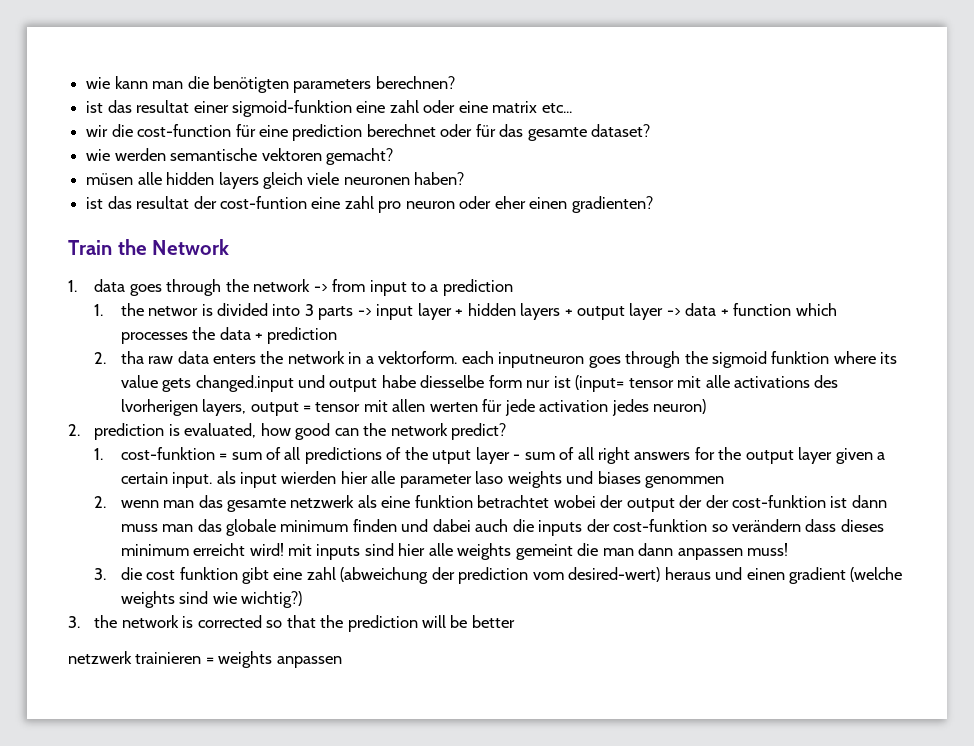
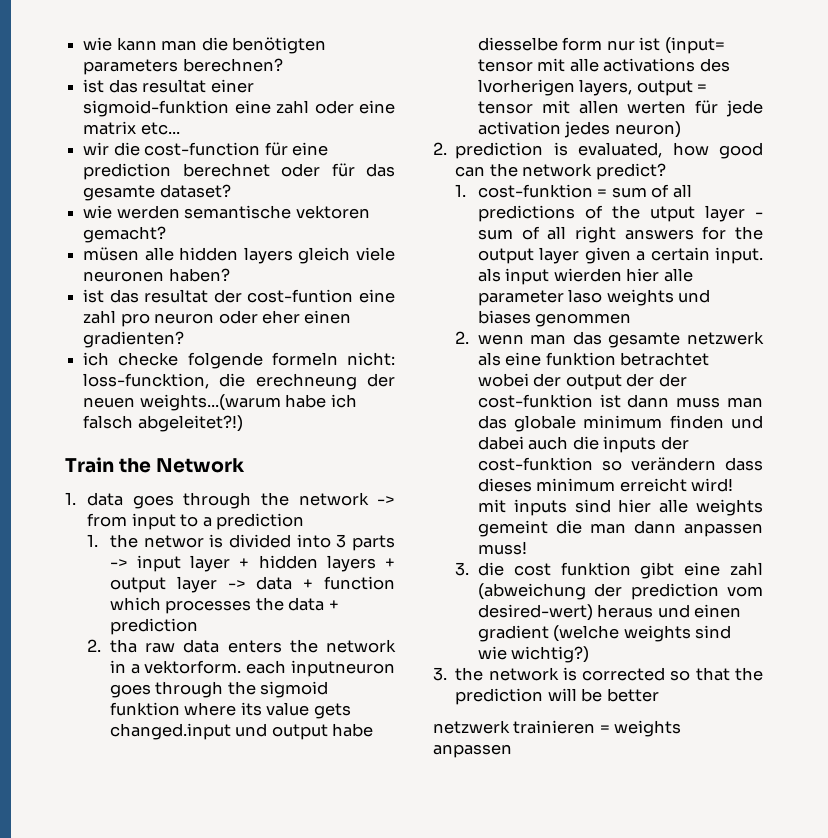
(653, 204) none -> [83,352,396,369] [83,373,396,390] [83,394,357,411] [83,415,243,432] // ich checke folgende formeln nicht: loss-funcktion, die erechneung der neuen weights...(warum habe ich falsch abgeleitet?!)

